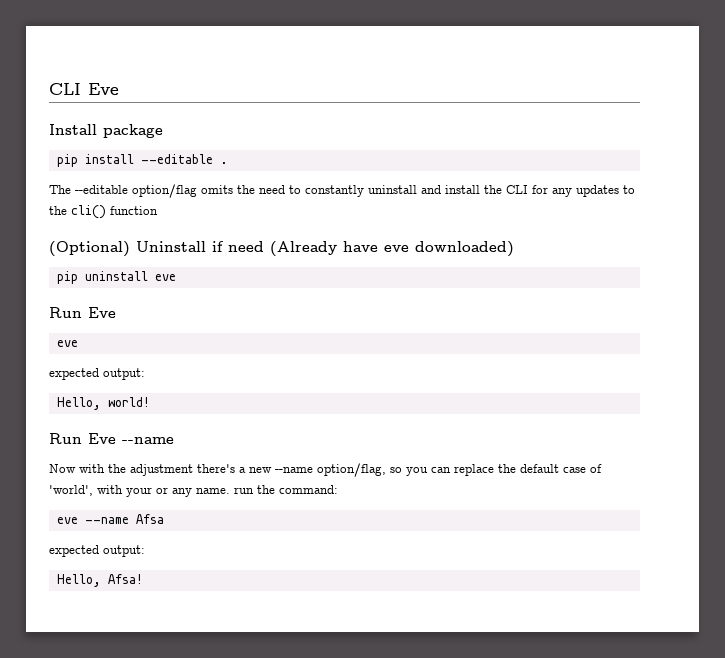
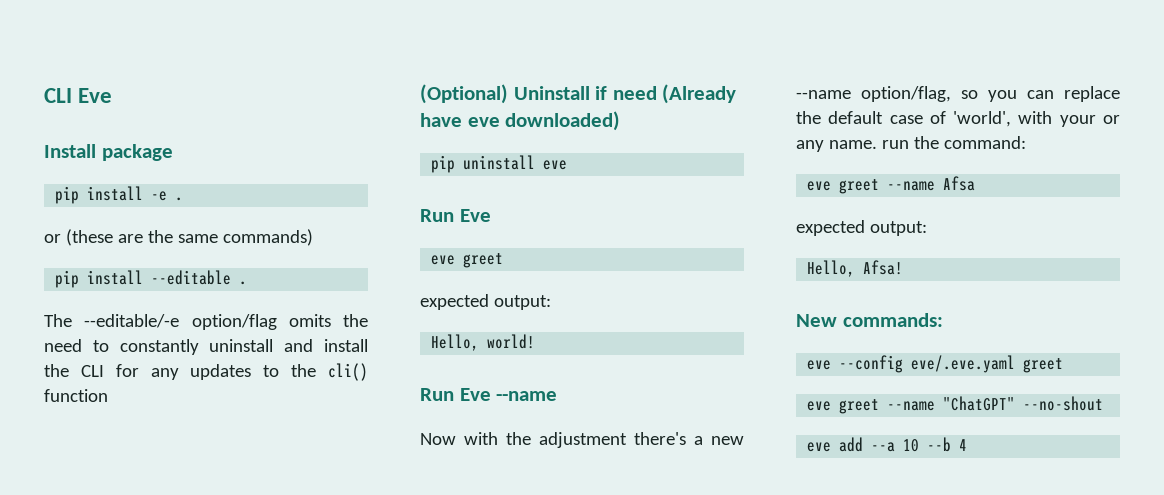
(163, 131) none -> [55,186,184,204] [44,229,313,246] // pip install -e . // or (these are the same commands)
[75,185,128,194] --editable -> [84,314,180,328] --editable/-e
(78, 343) none -> [463,253,504,268] greet
(78, 520) none -> [839,179,880,194] greet
(143, 579) none -> [796,313,943,327] [807,355,1064,373] [807,396,1104,414] [807,437,968,452] // New commands: // eve --config eve/.eve.yaml greet // eve greet --name "ChatGPT" --no-shout // eve add --a 10 --b 4

